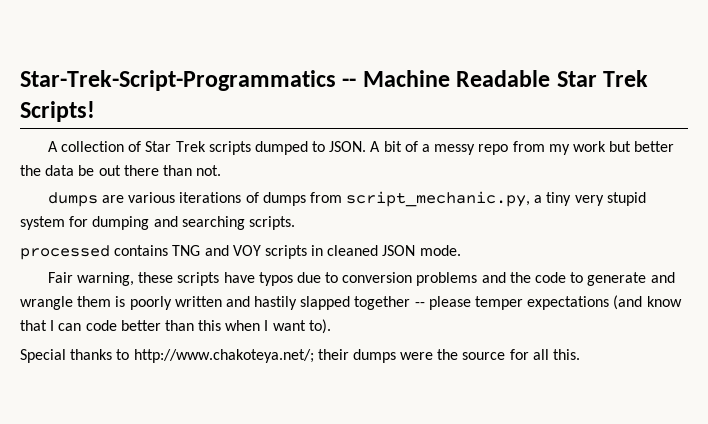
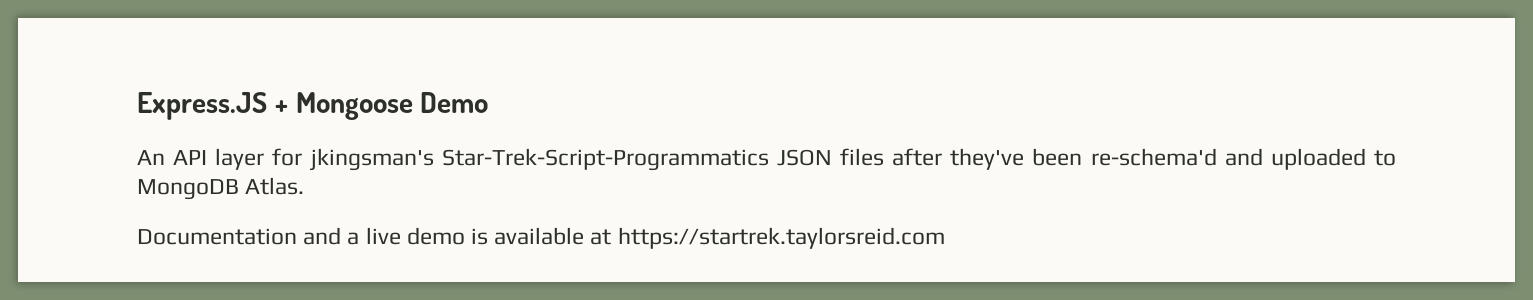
[20,70,649,91] [20,101,95,122] [47,141,675,155] [20,165,222,176] [47,191,646,207] [20,216,295,230] [20,245,461,260] [47,272,675,286] [20,295,682,310] [20,319,331,334] [20,349,581,363] Star-Trek-Script-Programmatics -- Machine Readable Star Trek Scripts! // A collection of Star Trek scripts dumped to JSON. A bit of a messy repo from my work but better the data be out there than not. // dumps are various iterations of dumps from script_mechanic.py, a tiny very stupid system for dumping and searching scripts. // processed contains TNG and VOY scripts in cleaned JSON mode. // Fair warning, these scripts have typos due to conversion problems and the code to generate and wrangle them is poorly written and hastily slapped together -- please temper expectations (and know that I can code better than this when I want to). // Special thanks to http://www.chakoteya.net/; their dumps were the source for all this. -> [137,92,489,120] [137,148,1396,171] [137,177,305,200] [137,227,945,249] Express.JS + Mongoose Demo // An API layer for jkingsman's Star-Trek-Script-Programmatics JSON files after they've been re-schema'd and uploaded to MongoDB Atlas. // Documentation and a live demo is available at https://startrek.taylorsreid.com

